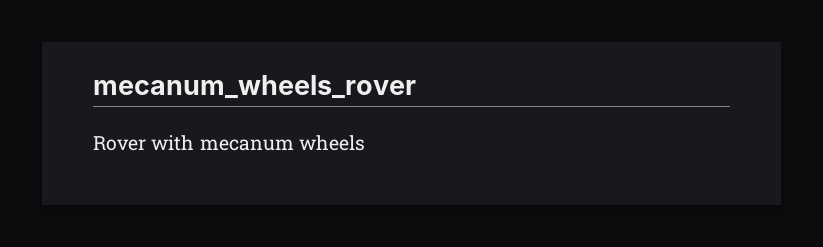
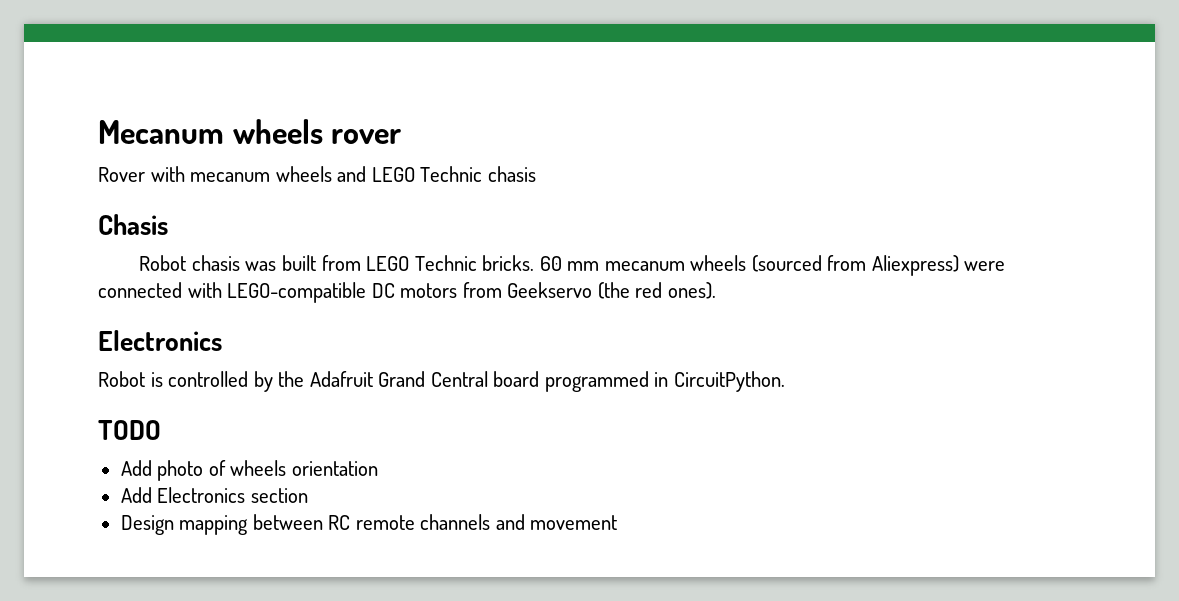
[93,75,416,99] mecanum_wheels_rover -> [98,119,402,144] Mecanum wheels rover
(365, 143) none -> [337,166,536,182] [98,214,168,235] [139,255,1006,276] [98,282,716,303] [98,330,222,351] [98,371,785,392] [98,420,161,440] [120,460,378,481] [120,487,308,503] [120,514,618,535] and LEGO Technic chasis // Chasis // Robot chasis was built from LEGO Technic bricks. 60 mm mecanum wheels (sourced from Aliexpress) were connected with LEGO-compatible DC motors from Geekservo (the red ones). // Electronics // Robot is controlled by the Adafruit Grand Central board programmed in CircuitPython. // TODO // Add photo of wheels orientation // Add Electronics section // Design mapping between RC remote channels and movement

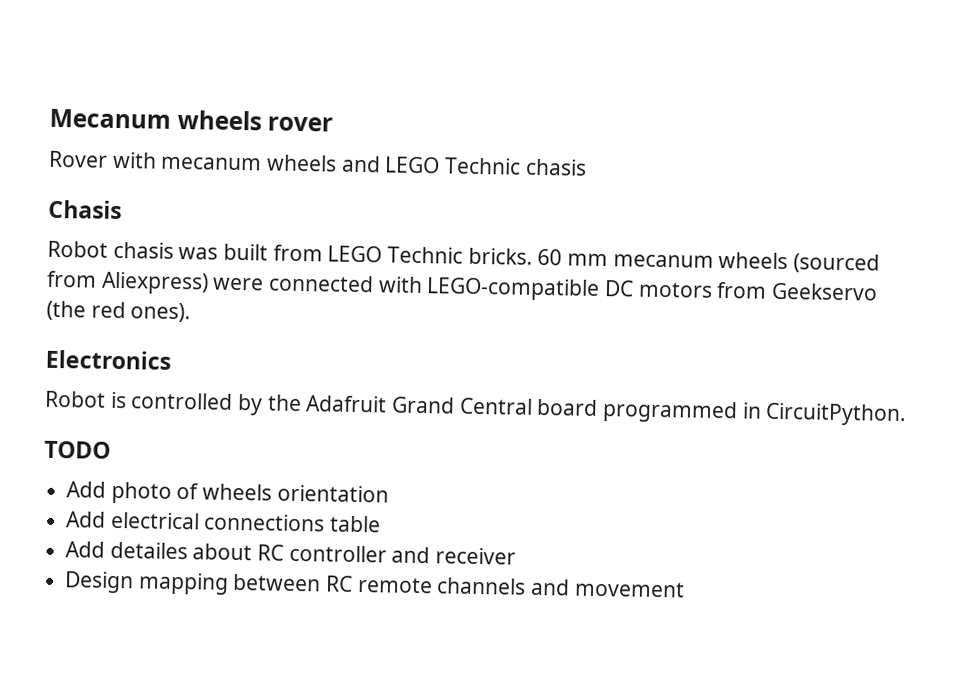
[157,487,308,503] Electronics section -> [109,511,382,533] [65,541,517,565] electrical connections table // Add detailes about RC controller and receiver

